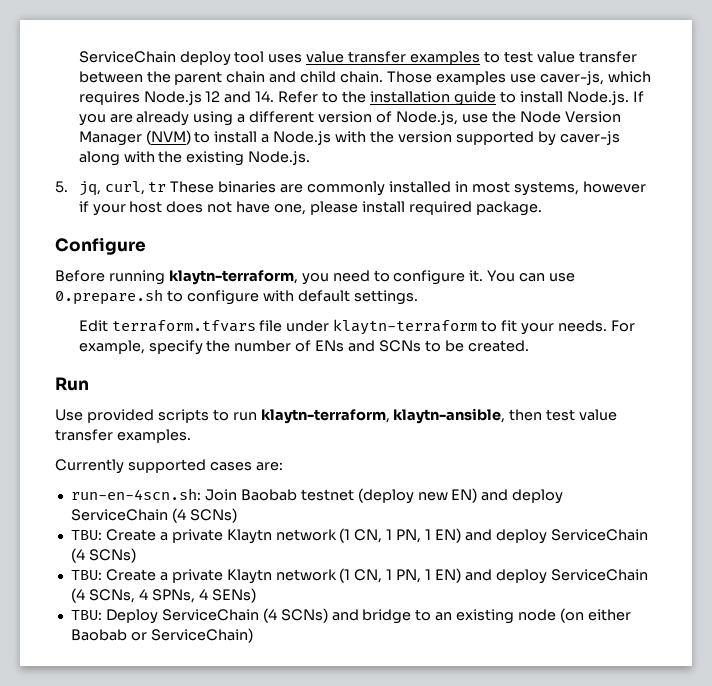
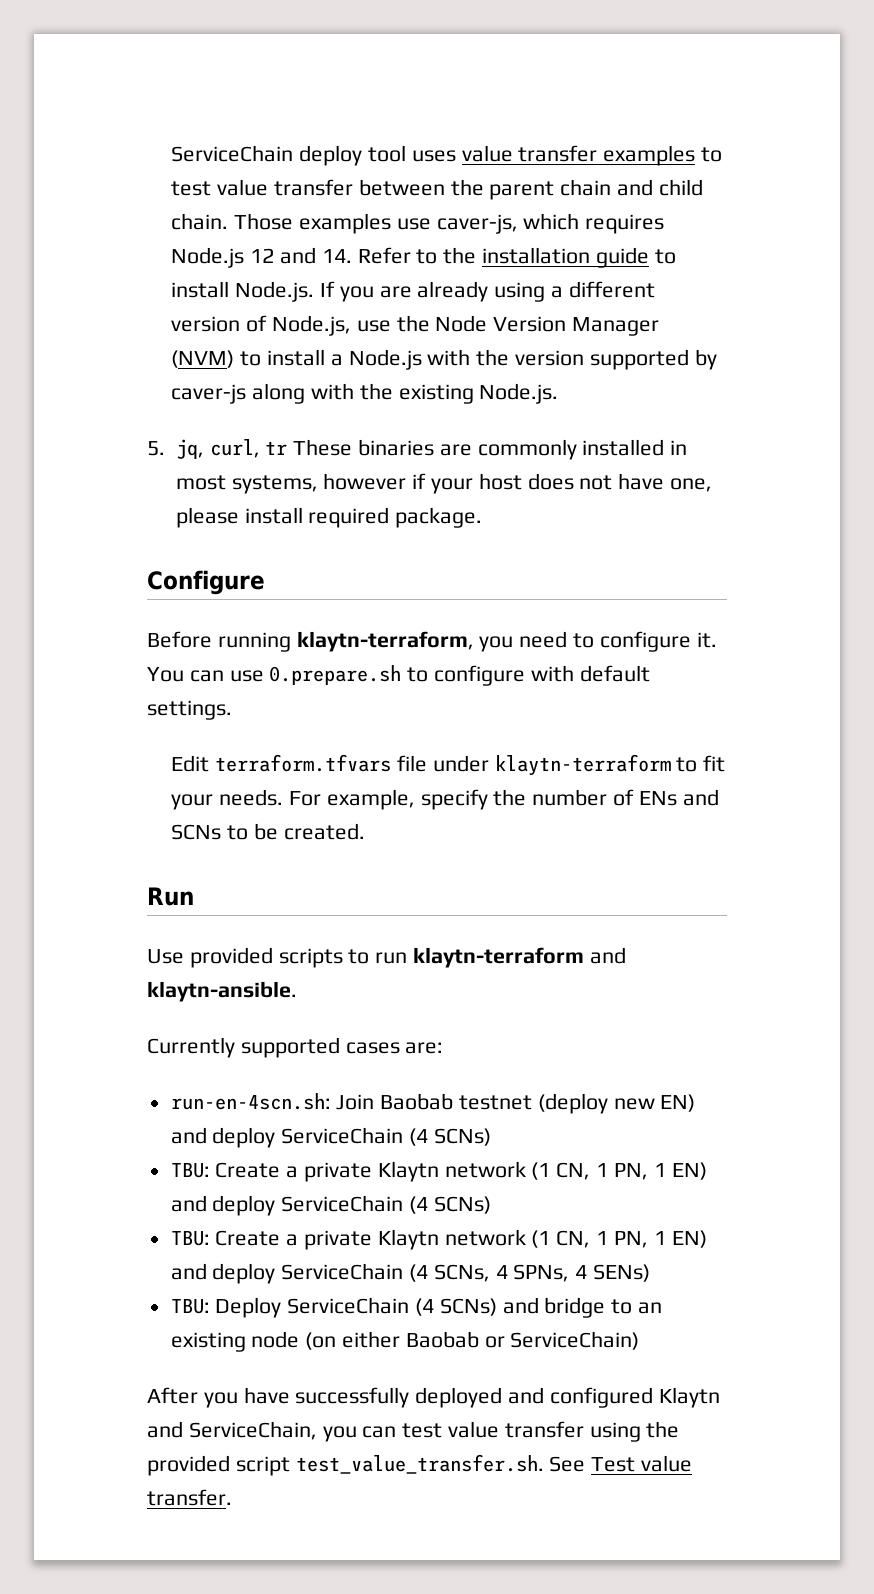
[260,408,618,424] [55,429,191,443] klaytn-terraform, klaytn-ansible, then test value transfer examples. -> [413,947,626,968] [147,981,297,1002] klaytn-terraform and klaytn-ansible.
(253, 635) none -> [147,1387,720,1408] [147,1421,680,1442] [147,1454,693,1476] [147,1489,232,1506] // After you have successfully deployed and configured Klaytn and ServiceChain, you can test value transfer using the provided script test_value_transfer.sh. See Test value transfer.

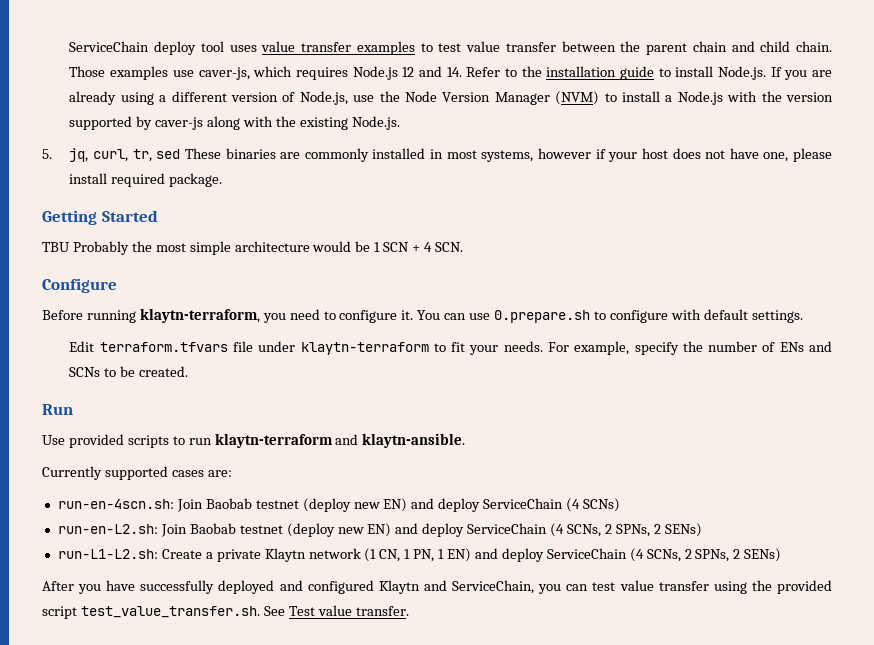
[265,441,288,455] tr -> [132,149,181,162] tr, sed
(483, 517) none -> [42,210,158,225] [42,241,463,255] // Getting Started // TBU Probably the most simple architecture would be 1 SCN + 4 SCN.
[170,1161,707,1182] [170,1195,491,1216] [170,1231,210,1246] TBU: Create a private Klaytn network (1 CN, 1 PN, 1 EN) and deploy ServiceChain (4 SCNs) // TBU: -> [57,523,702,537] [57,549,158,559] run-en-L2.sh: Join Baobab testnet (deploy new EN) and deploy ServiceChain (4 SCNs, 2 SPNs, 2 SENs) // run-L1-L2.sh:
[495,1264,651,1282] [170,1297,663,1318] [170,1331,640,1352] 4 SPNs, 4 SENs) // TBU: Deploy ServiceChain (4 SCNs) and bridge to an existing node (on either Baobab or ServiceChain) -> [684,548,782,562] 2 SPNs, 2 SENs)

